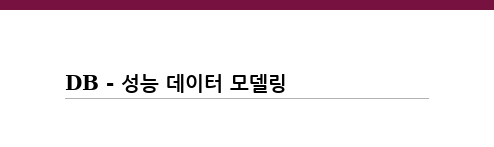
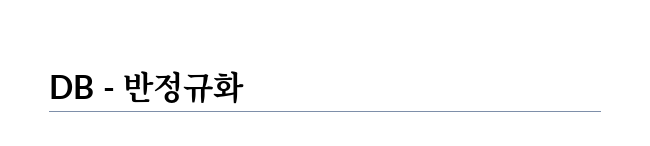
[121,74,287,93] 성능 데이터 모델링 -> [123,71,245,104] 반정규화

